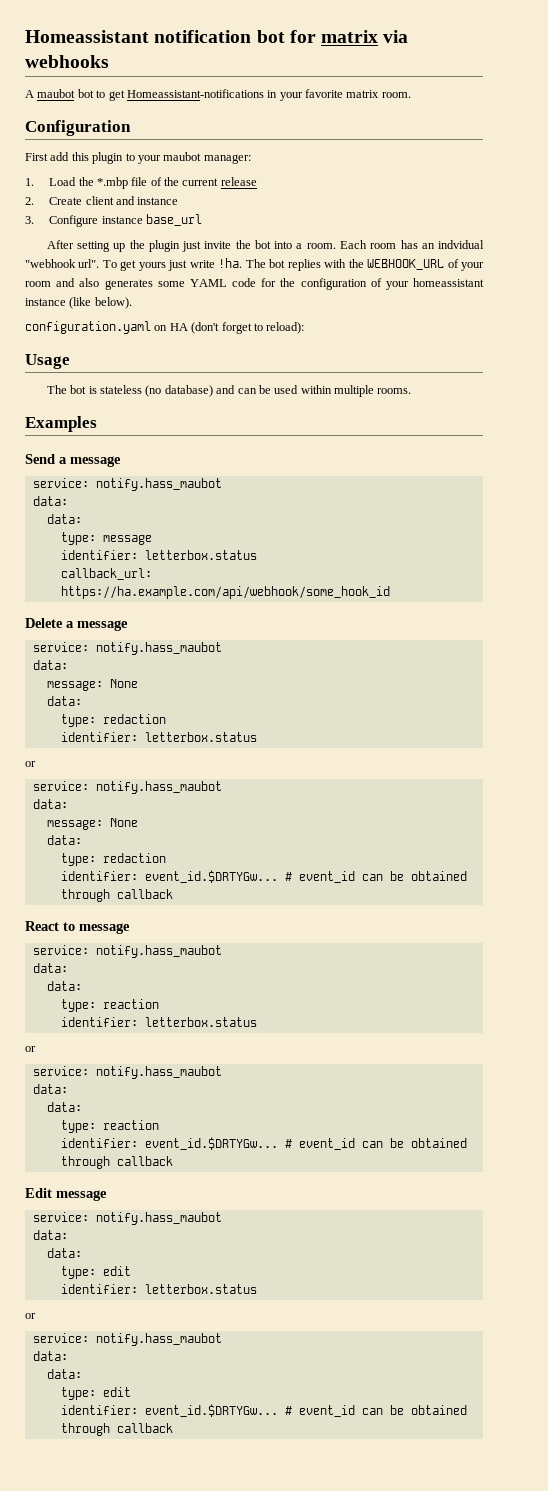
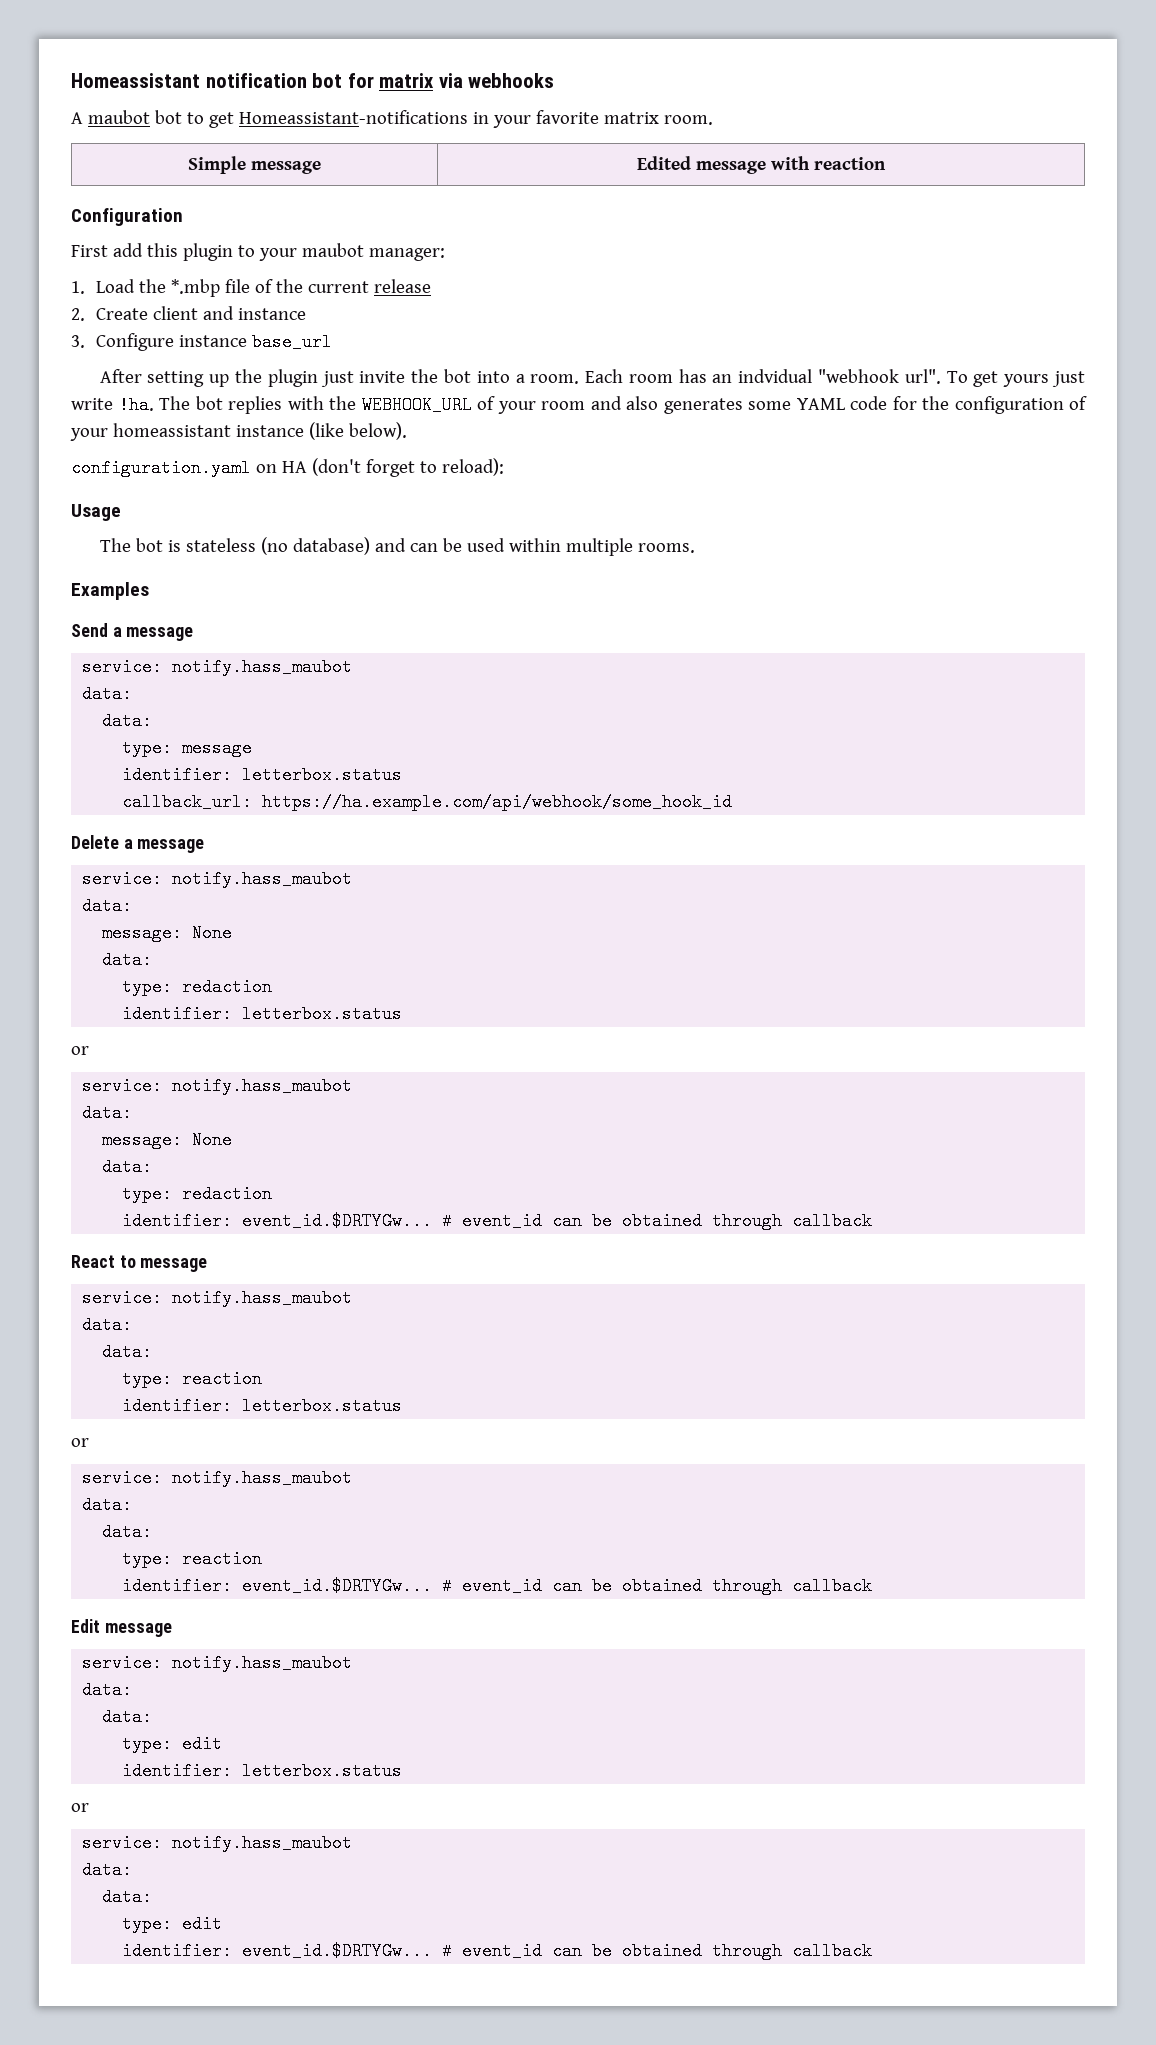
(411, 95) none -> [188,156,321,174] [637,156,886,174] // Simple message | Edited message with reaction

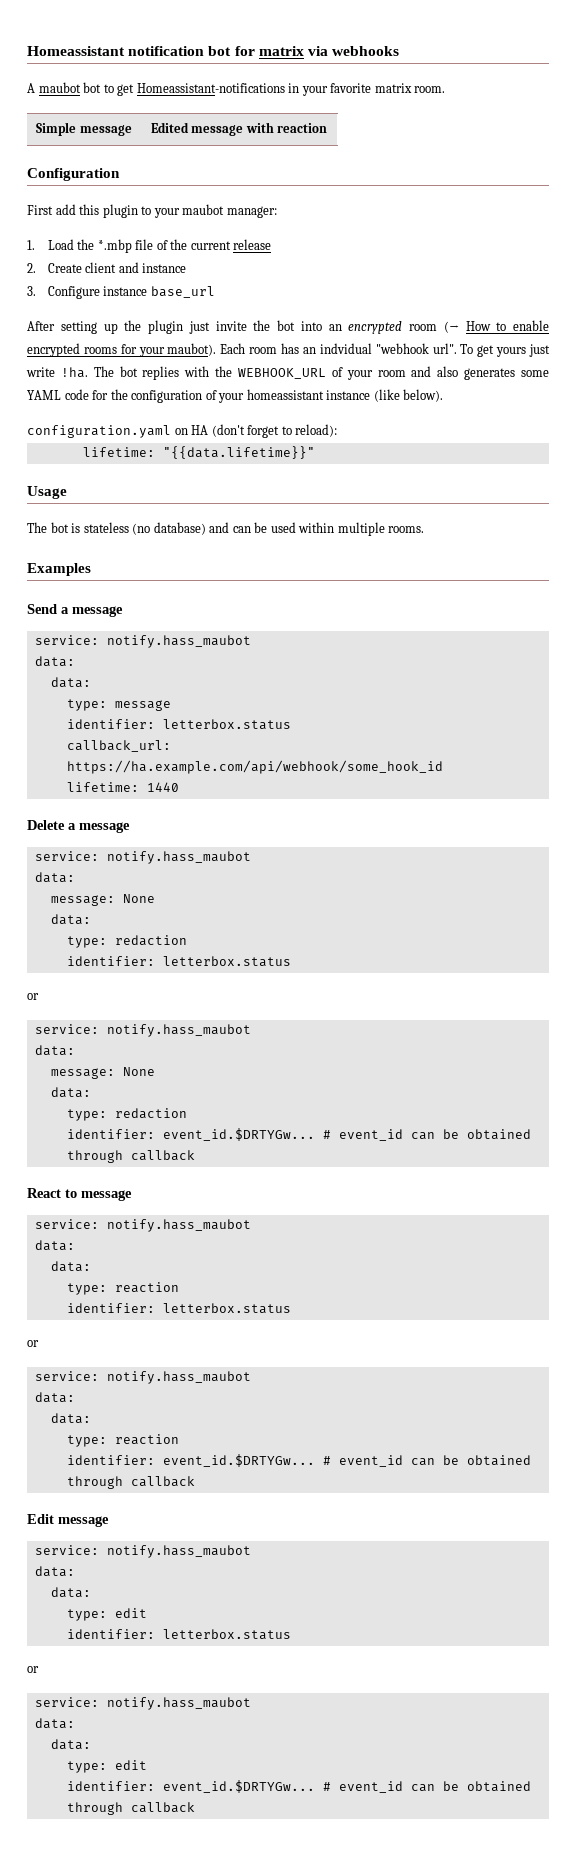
[515,374,580,384] a room. -> [328,320,549,334] [27,343,217,357] an encrypted room (→ How to enable encrypted rooms for your maubot).
(504, 467) none -> [82,446,315,459] // lifetime: "{{data.lifetime}}"
(733, 802) none -> [66,782,179,792] // lifetime: 1440

